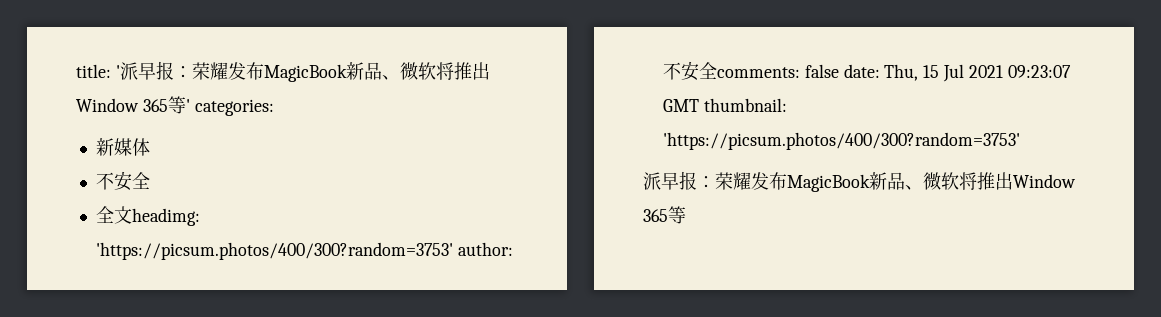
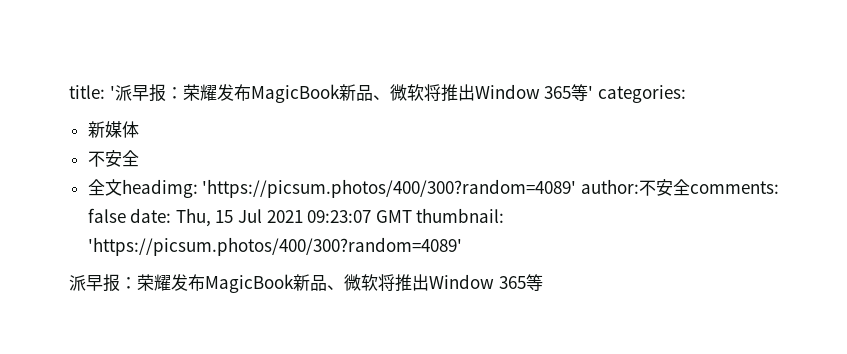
[95,242,453,260] 'https://picsum.photos/400/300?random=3753' -> [202,179,577,198] 'https://picsum.photos/400/300?random=4089'
[662,132,1020,150] 'https://picsum.photos/400/300?random=3753' -> [87,237,462,256] 'https://picsum.photos/400/300?random=4089'

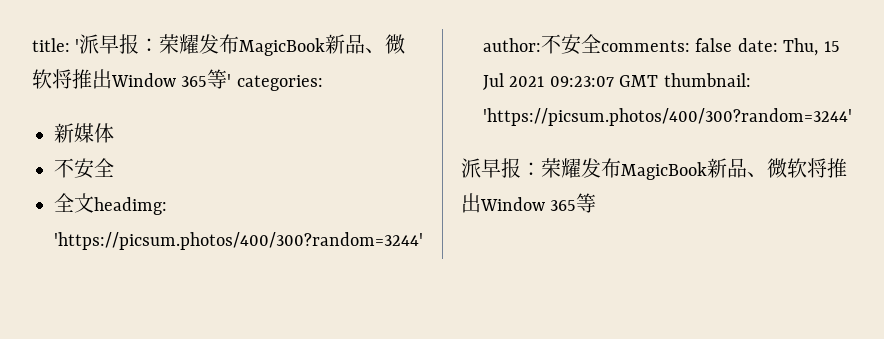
[202,179,577,198] 'https://picsum.photos/400/300?random=4089' -> [54,232,423,250] 'https://picsum.photos/400/300?random=3244'
[87,237,462,256] 'https://picsum.photos/400/300?random=4089' -> [483,108,852,126] 'https://picsum.photos/400/300?random=3244'

